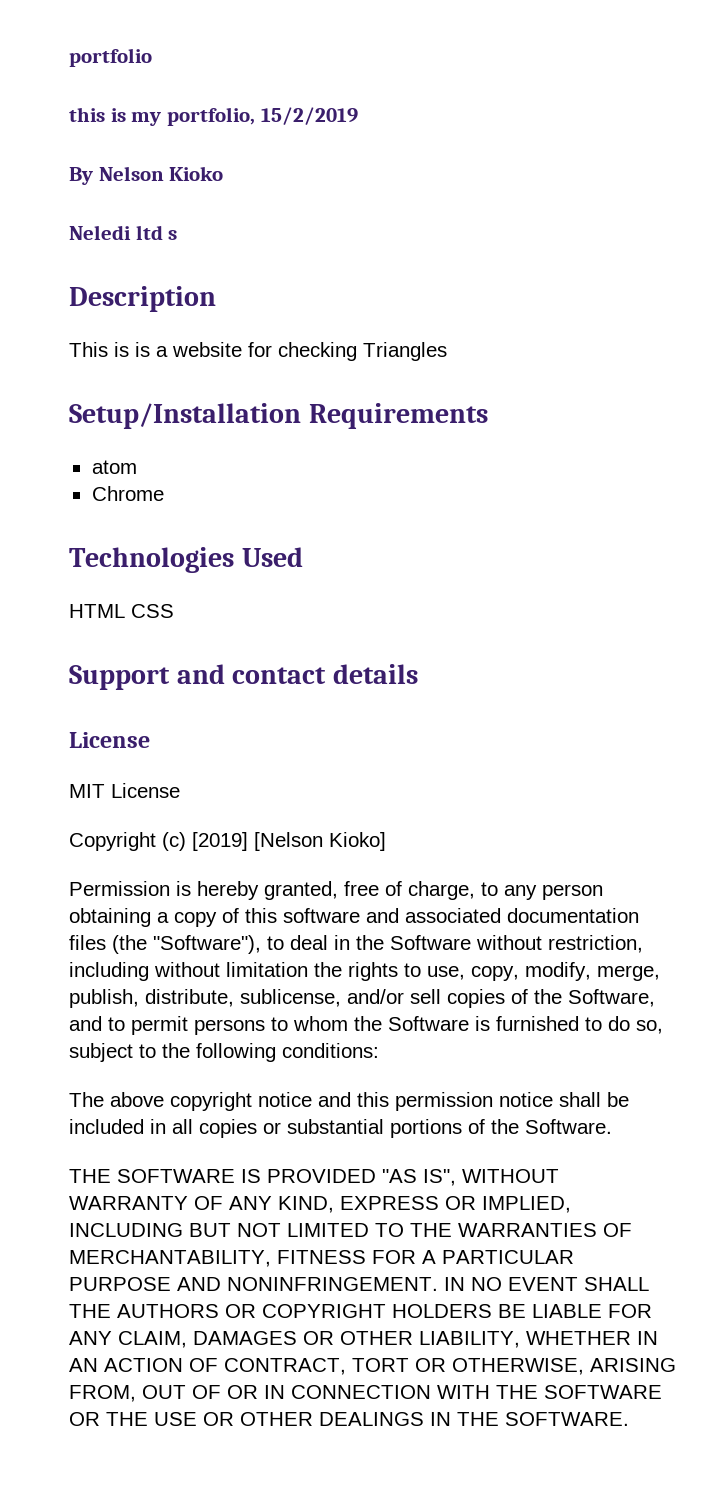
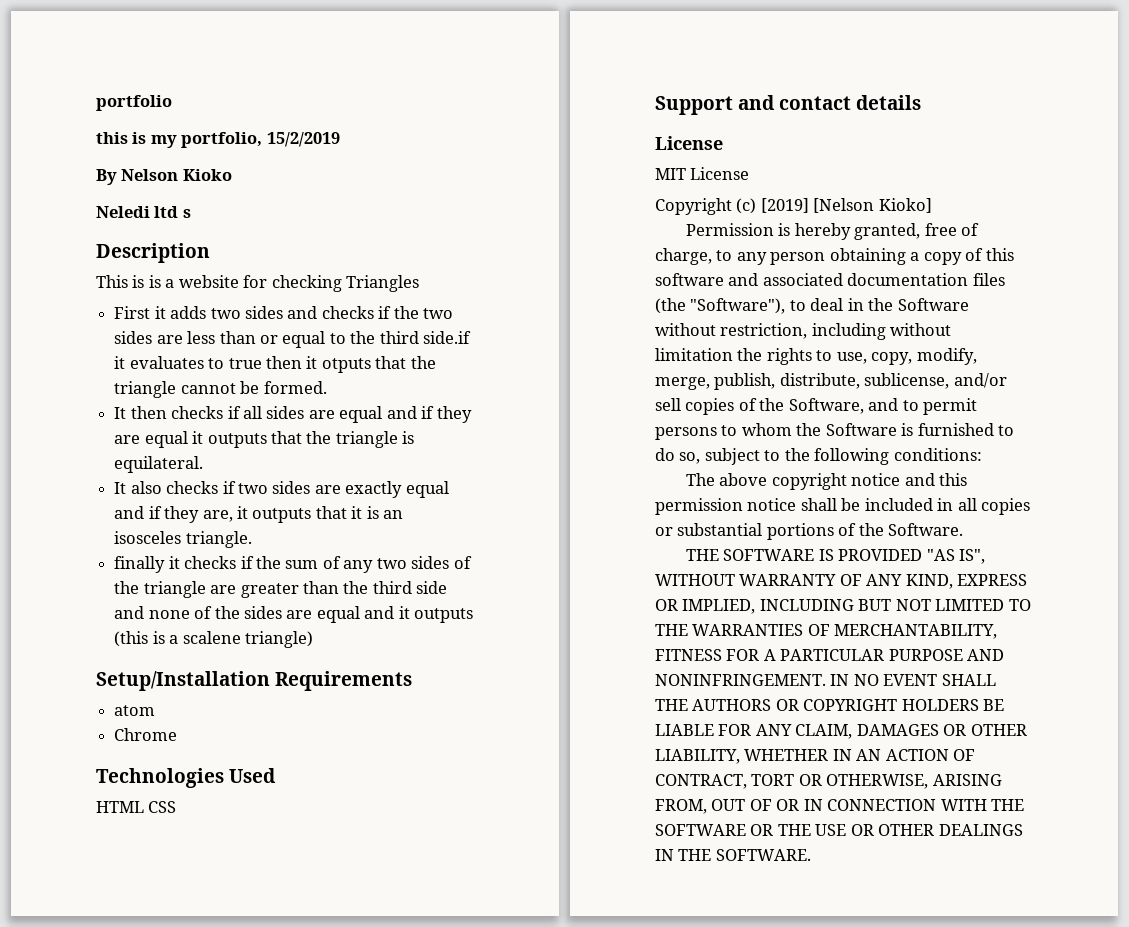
(447, 351) none -> [114,306,454,319] [114,331,472,348] [114,356,436,373] [114,381,327,398] [114,406,472,423] [114,431,415,448] [114,456,204,473] [114,481,449,498] [114,506,404,523] [114,531,252,548] [114,556,472,573] [114,581,448,598] [114,606,474,623] [114,631,313,648] // First it adds two sides and checks if the two sides are less than or equal to the third side.if it evaluates to true then it otputs that the triangle cannot be formed. // It then checks if all sides are equal and if they are equal it outputs that the triangle is equilateral. // It also checks if two sides are exactly equal and if they are, it outputs that it is an isosceles triangle. // finally it checks if the sum of any two sides of the triangle are greater than the third side and none of the sides are equal and it outputs (this is a scalene triangle)

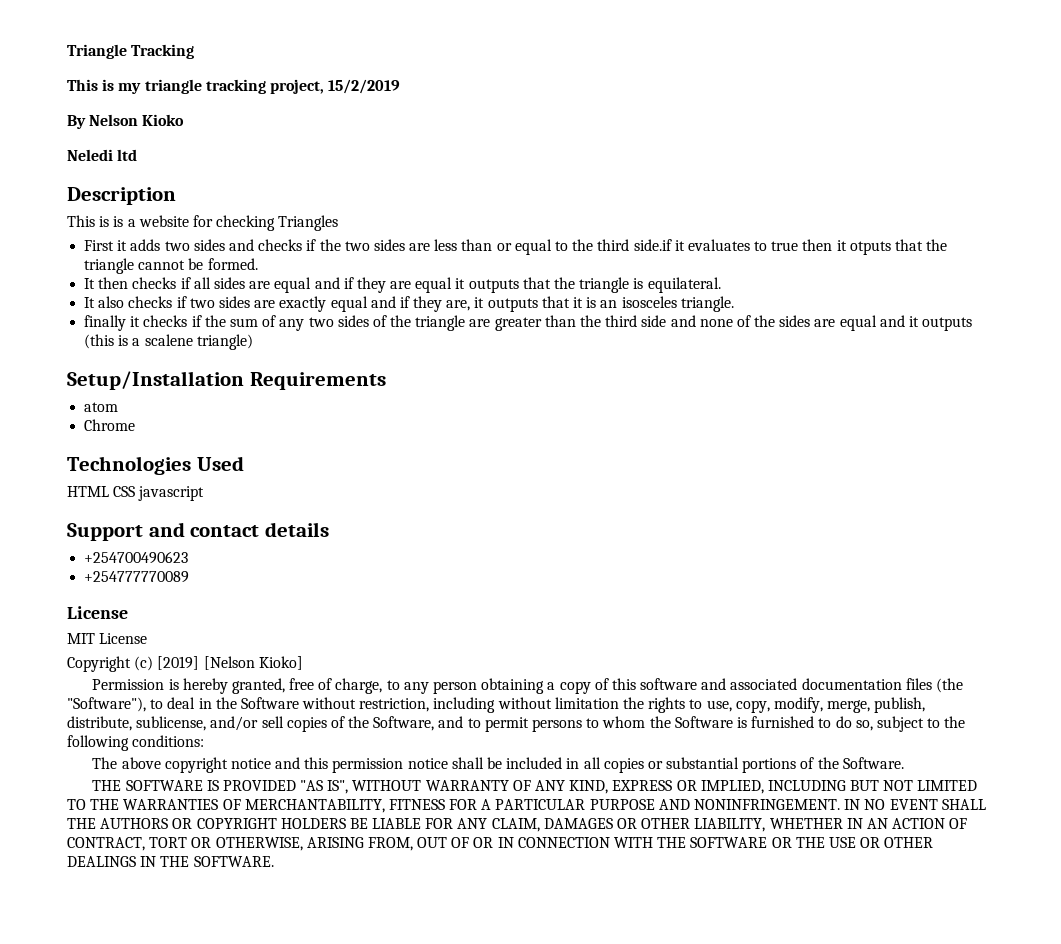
[96,95,172,111] [96,132,263,148] portfolio // this is my portfolio, -> [67,44,195,59] [67,79,324,94] Triangle Tracking // This is my triangle tracking project,
[182,209,191,218] s -> (138, 155) none
(177, 807) none -> [138,486,205,501] javascript
(922, 102) none -> [84,551,189,564] [84,571,190,583] // +254700490623 // +254777770089

